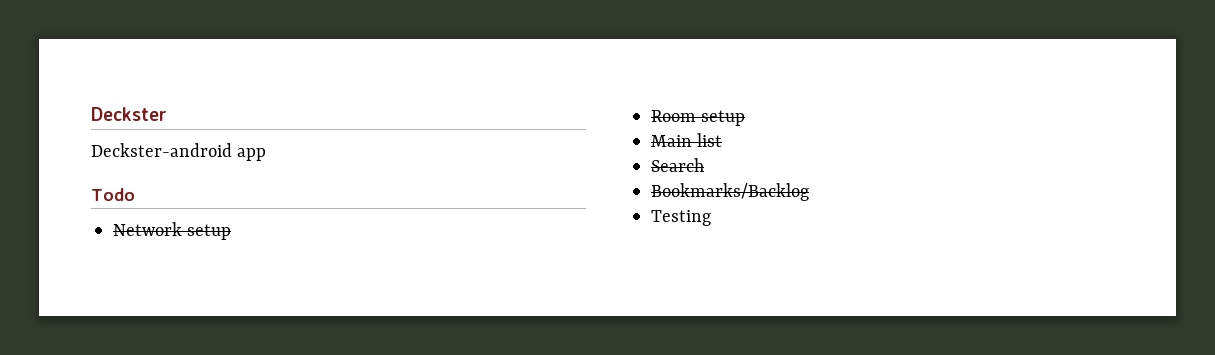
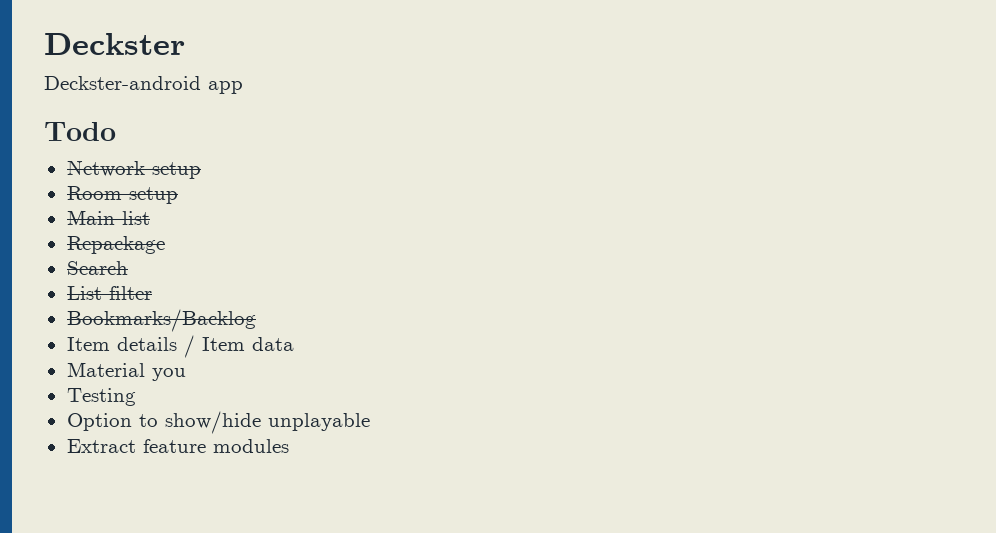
(723, 140) none -> [66,236,165,254] // Repackage
(704, 165) none -> [66,286,152,300] // List filter
[651,210,711,226] Testing -> [66,335,294,358] [66,362,186,381] [66,388,136,406] [66,411,370,434] [66,439,289,453] Item details / Item data // Material you // Testing // Option to show/hide unplayable // Extract feature modules

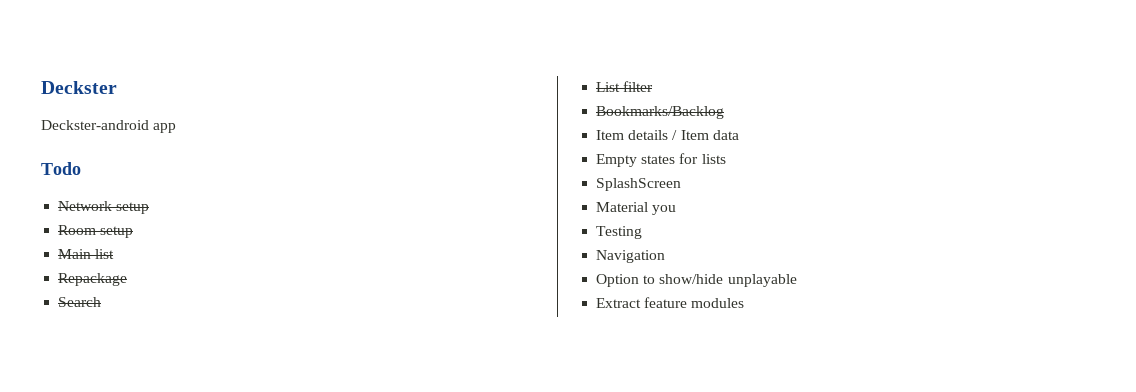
(294, 344) none -> [596,153,726,167] [596,178,682,191] // Empty states for lists // SplashScreen
(136, 397) none -> [596,250,666,263] // Navigation

